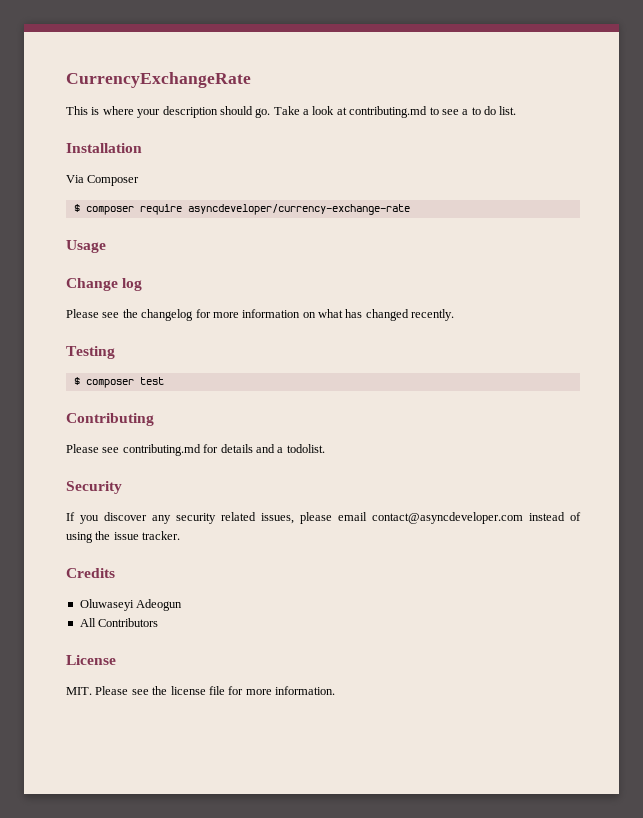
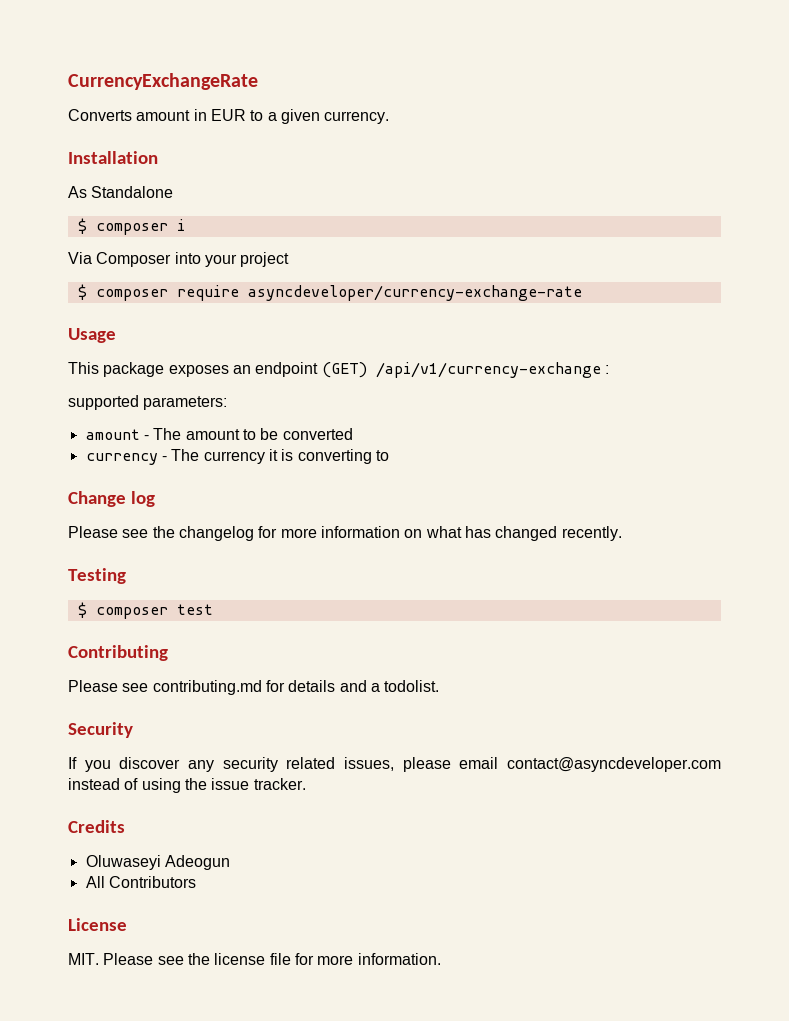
[66,106,517,118] [66,143,142,153] This is where your description should go. Take a look at contributing.md to see a to do list. // Installation -> [68,109,390,124] [68,151,158,164] [68,186,174,198] [77,218,185,235] Converts amount in EUR to a given currency. // Installation // As Standalone // $ composer i
(140, 180) none -> [174,252,290,267] into your project
(106, 246) none -> [68,362,609,378] [68,395,228,410] [85,428,353,440] [85,449,389,465] // This package exposes an endpoint (GET) /api/v1/currency-exchange : // supported parameters: // amount - The amount to be converted // currency - The currency it is converting to

